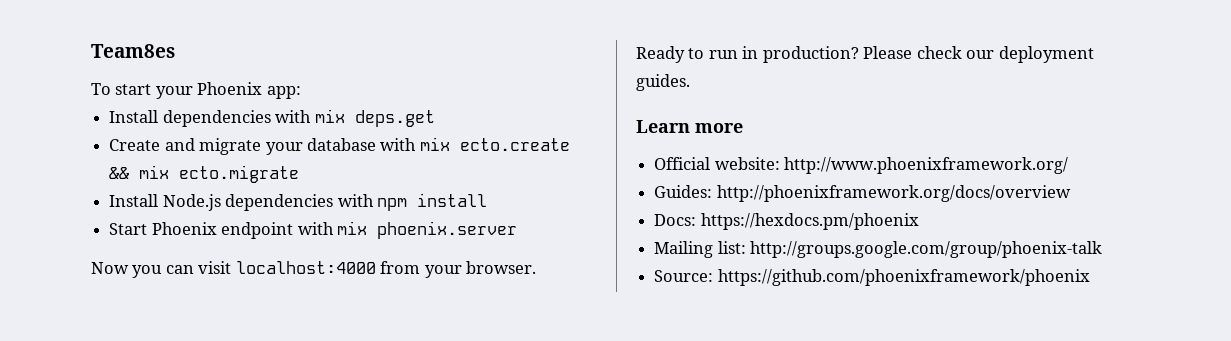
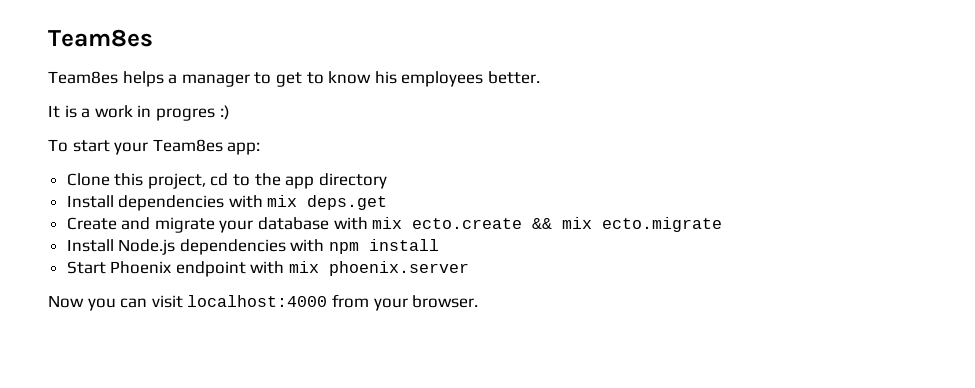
[91,44,175,58] Team8es -> [48,29,153,47] [48,71,540,87] [48,105,230,121] Team8es // Team8es helps a manager to get to know his employees better. // It is a work in progres :)
[197,82,263,95] Phoenix -> [152,139,223,152] Team8es
(301, 92) none -> [66,173,387,189] // Clone this project, cd to the app directory
[636,46,1094,63] [636,74,690,91] [636,120,743,133] [654,157,1069,174] [654,185,1071,202] [654,213,919,230] [654,241,1103,258] [654,269,1090,286] // Ready to run in production? Please check our deployment guides. // Learn more // Official website: http://www.phoenixframework.org/ // Guides: http://phoenixframework.org/docs/overview // Docs: https://hexdocs.pm/phoenix // Mailing list: http://groups.google.com/group/phoenix-talk // Source: https://github.com/phoenixframework/phoenix -> (479, 301) none

